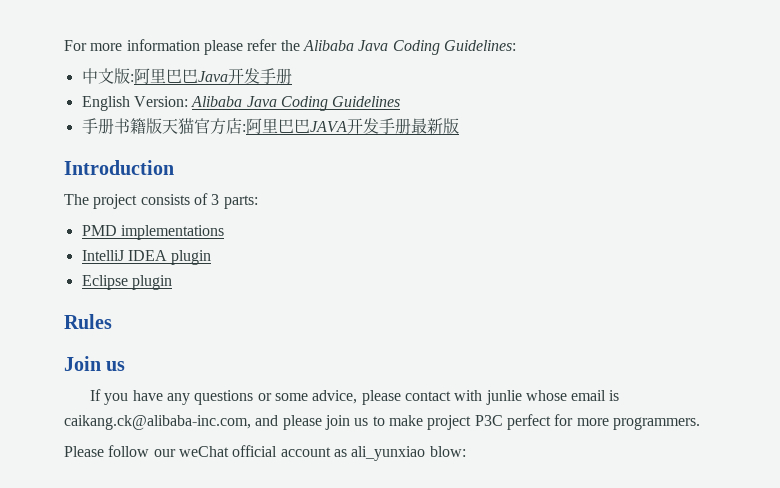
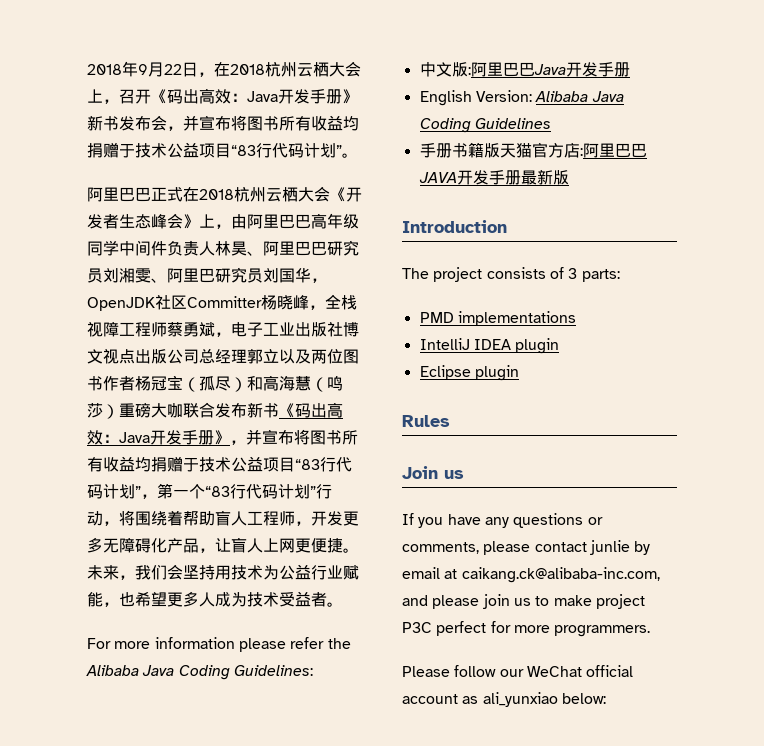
(64, 45) none -> [87,61,361,77] [87,88,358,104] [87,115,359,131] [87,142,358,158] [87,186,362,202] [87,213,359,229] [87,240,359,256] [87,267,327,283] [87,294,357,311] [87,321,359,337] [87,348,359,364] [87,375,343,392] [87,402,343,419] [87,429,358,445] [87,456,352,472] [87,483,332,499] [87,510,359,526] [87,537,359,553] [87,564,359,580] [87,591,343,607] 2018年9月22日，在2018杭州云栖大会上，召开《码出高效：Java开发手册》新书发布会，并宣布将图书所有收益均捐赠于技术公益项目“83行代码计划”。 // 阿里巴巴正式在2018杭州云栖大会《开发者生态峰会》上，由阿里巴巴高年级同学中间件负责人林昊、阿里巴巴研究员刘湘雯、阿里巴研究员刘国华，OpenJDK社区Committer杨晓峰，全栈视障工程师蔡勇斌，电子工业出版社博文视点出版公司总经理郭立以及两位图书作者杨冠宝（孤尽）和高海慧（鸣莎）重磅大咖联合发布新书《码出高效：Java开发手册》，并宣布将图书所有收益均捐赠于技术公益项目“83行代码计划”，第一个“83行代码计划”行动，将围绕着帮助盲人工程师，开发更多无障碍化产品，让盲人上网更便捷。未来，我们会坚持用技术为公益行业赋能，也希望更多人成为技术受益者。 //
[274,390,620,405] some advice, please contact with junlie whose email is -> [402,540,651,555] [402,567,458,579] comments, please contact junlie by email at
[178,446,229,457] weChat -> [526,666,582,677] WeChat
[429,446,466,457] blow: -> [561,693,606,704] below:

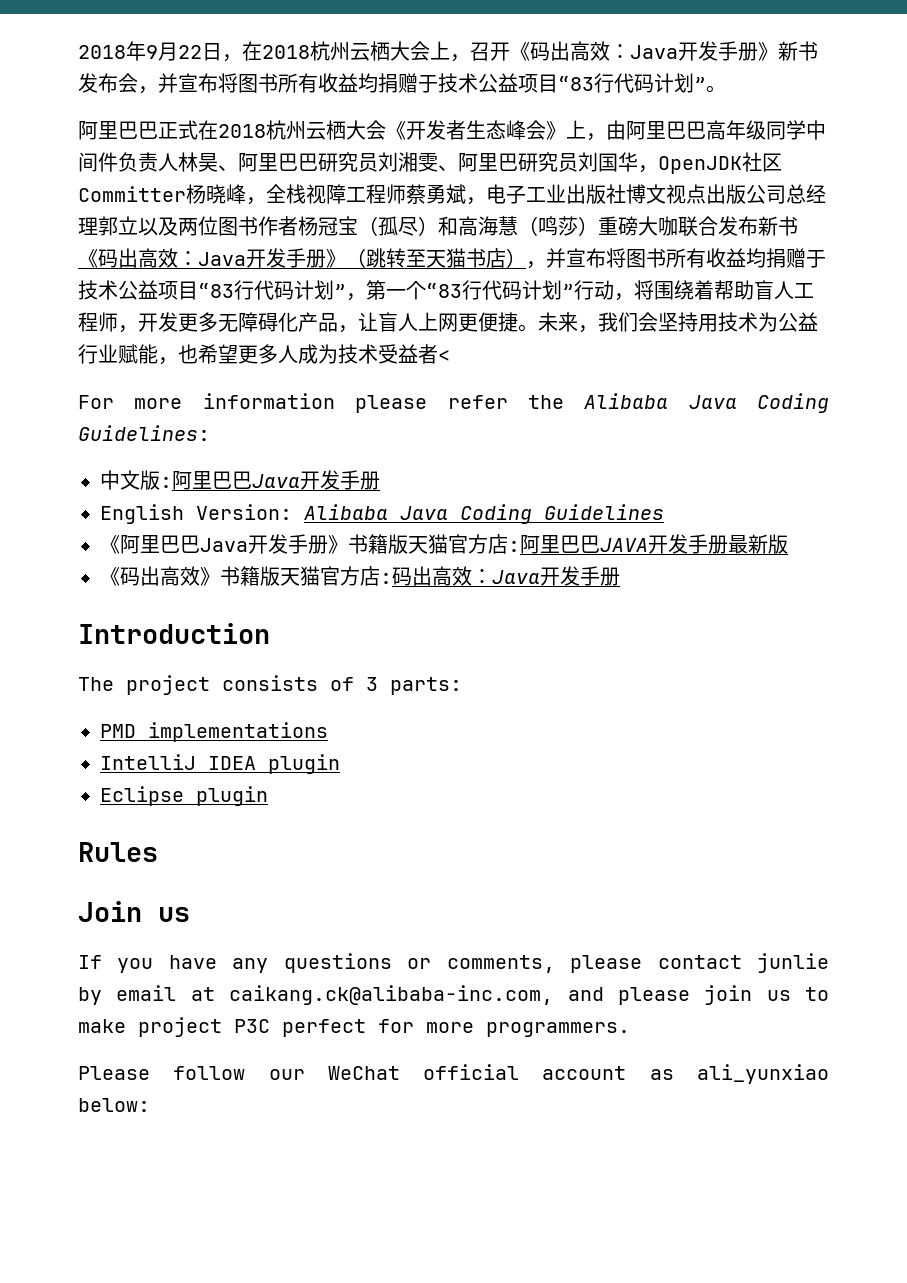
(230, 437) none -> [346,248,526,268] （跳转至天猫书店）
[327,602,343,607] 。 -> [438,350,450,362] <
[419,143,452,158] 手册 -> [100,534,348,554] 《阿里巴巴Java开发手册》
(569, 177) none -> [100,566,620,586] // 《码出高效》书籍版天猫官方店:码出高效：Java开发手册

